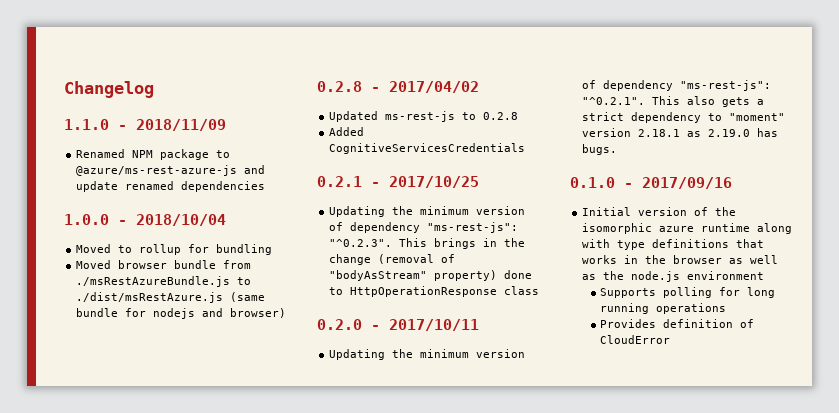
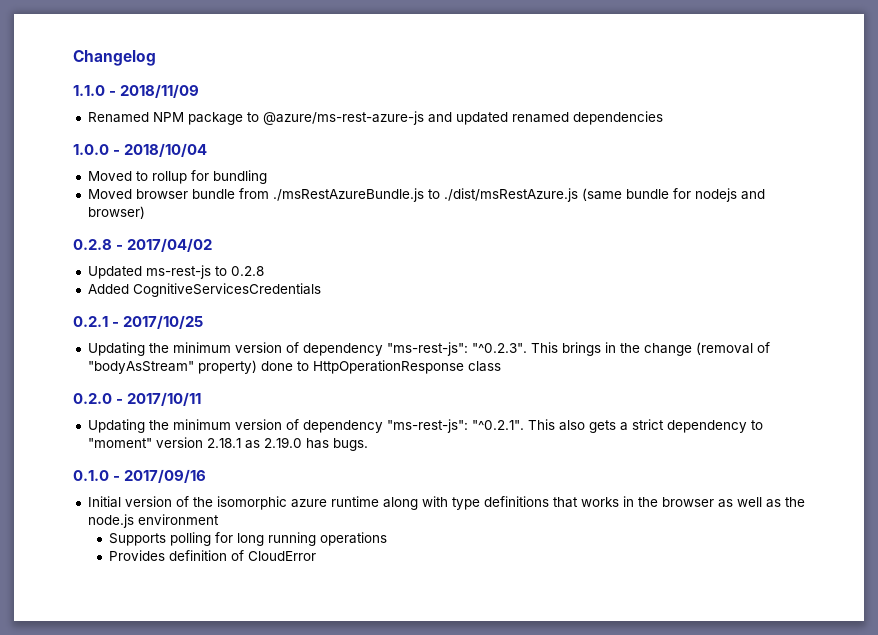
[76,181,119,192] update -> [455,112,508,125] updated

